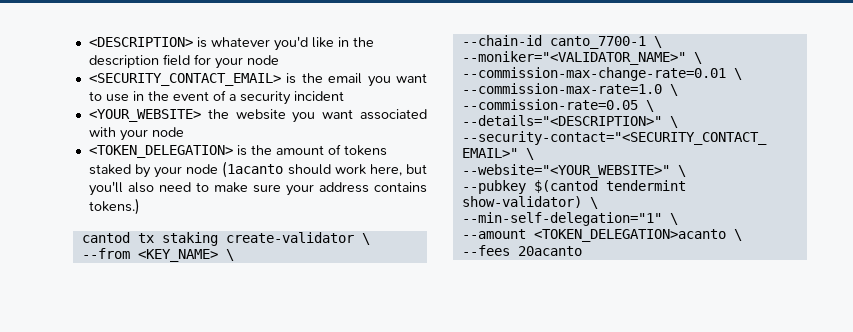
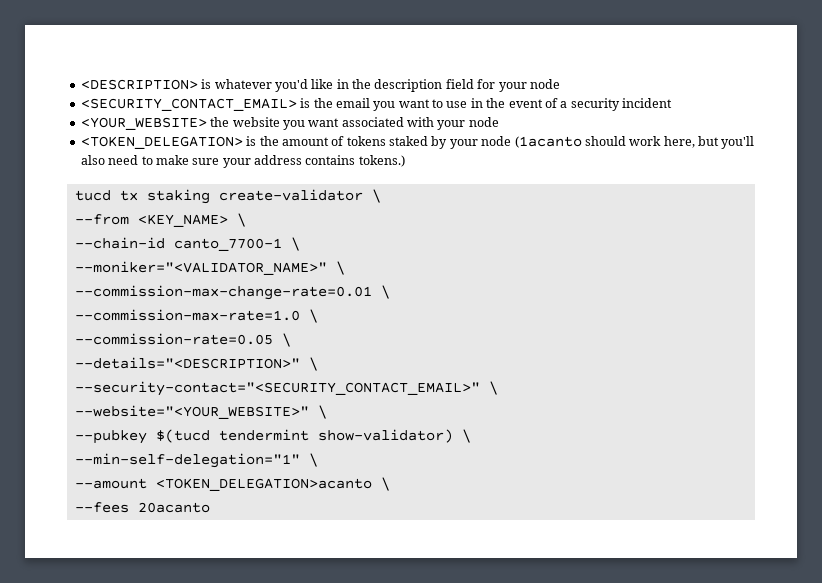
[81,232,130,243] cantod -> [74,190,111,201] tucd
[533,180,598,193] $(cantod -> [155,429,210,443] $(tucd

